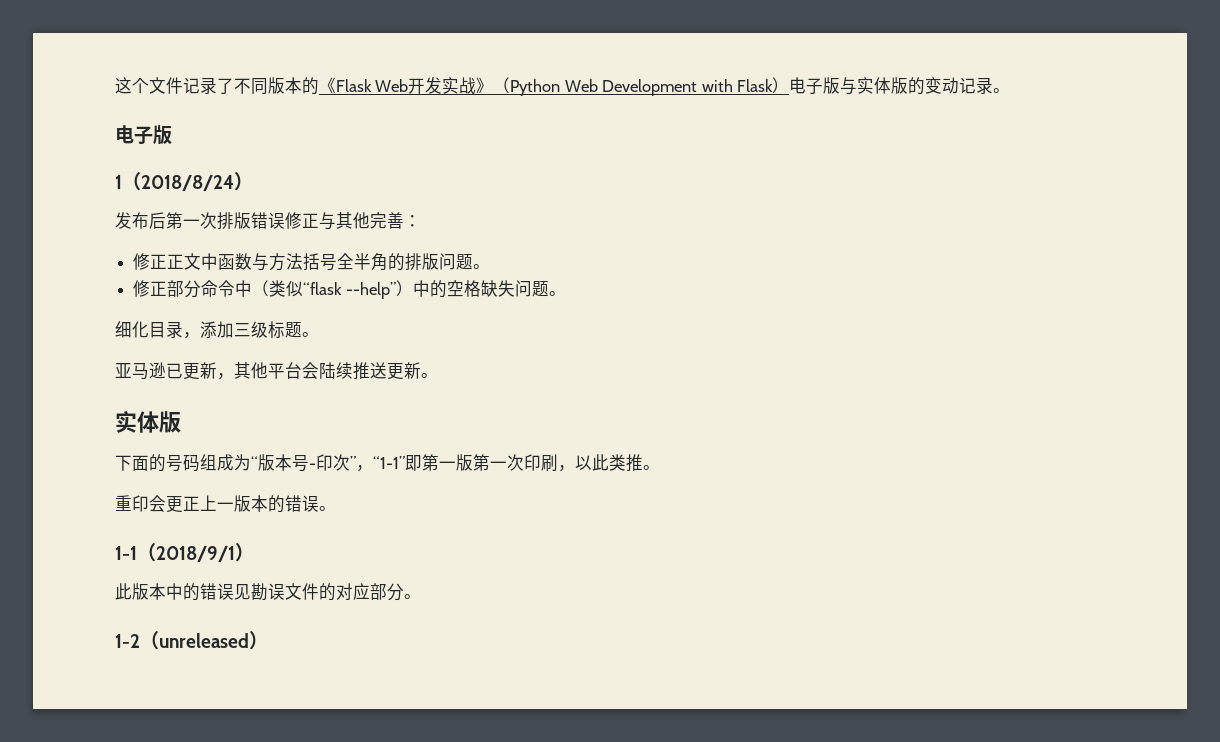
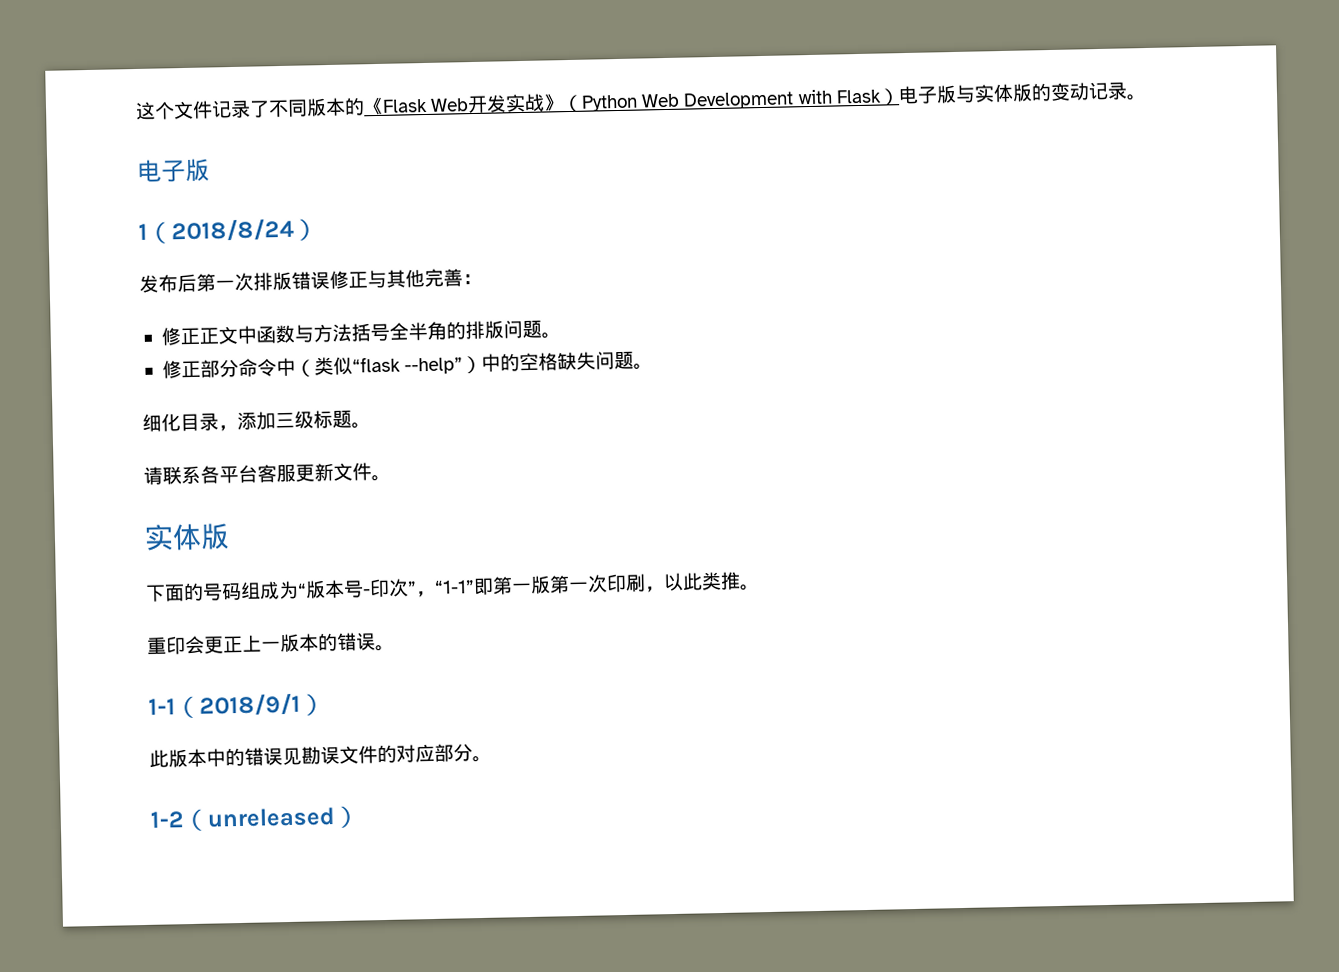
[115,362,421,380] 亚马逊已更新，其他平台会陆续推送更新 -> [143,462,372,485] 请联系各平台客服更新文件

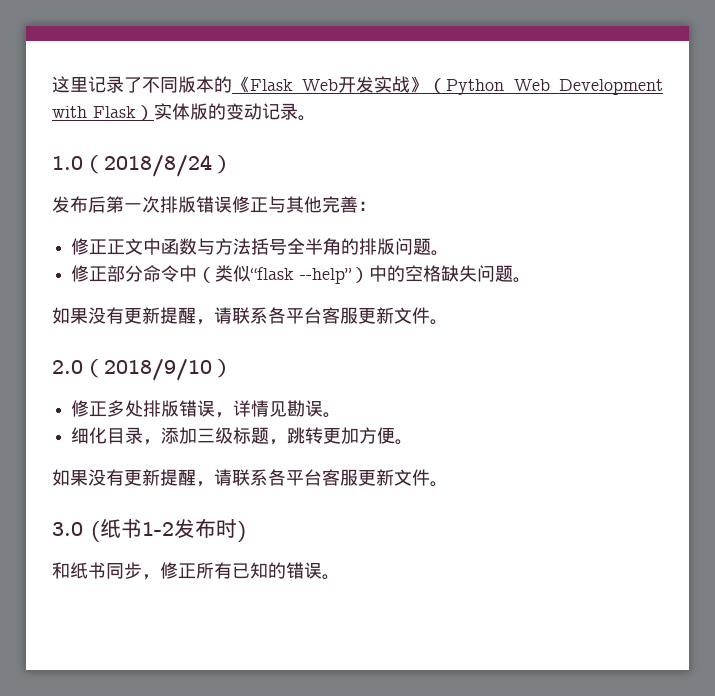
[154,100,213,120] 个文件 -> [70,77,88,92] 里
[897,84,976,105] 电子版与 -> (154, 113) none
[137,158,210,183] [138,223,148,240] 电子版 // 1 -> [52,156,83,170] 1.0
[142,409,371,432] [143,462,391,485] [144,523,230,551] [145,571,760,602] [147,632,395,655] [148,693,325,719] [149,743,492,768] [150,805,360,832] 细化目录，添加三级标题。 // 请联系各平台客服更新文件。 // 实体版 // 下面的号码组成为“版本号-印次”，“1-1”即第一版第一次印刷，以此类推。 // 重印会更正上一版本的错误。 // 1-1（2018/9/1） // 此版本中的错误见勘误文件的对应部分。 // 1-2（unreleased） -> [52,307,448,325] [52,358,233,381] [71,400,342,418] [71,427,414,445] [52,469,448,487] [52,518,246,543] [52,562,340,580] 如果没有更新提醒，请联系各平台客服更新文件。 // 2.0（2018/9/10） // 修正多处排版错误，详情见勘误。 // 细化目录，添加三级标题，跳转更加方便。 // 如果没有更新提醒，请联系各平台客服更新文件。 // 3.0 (纸书1-2发布时) // 和纸书同步，修正所有已知的错误。

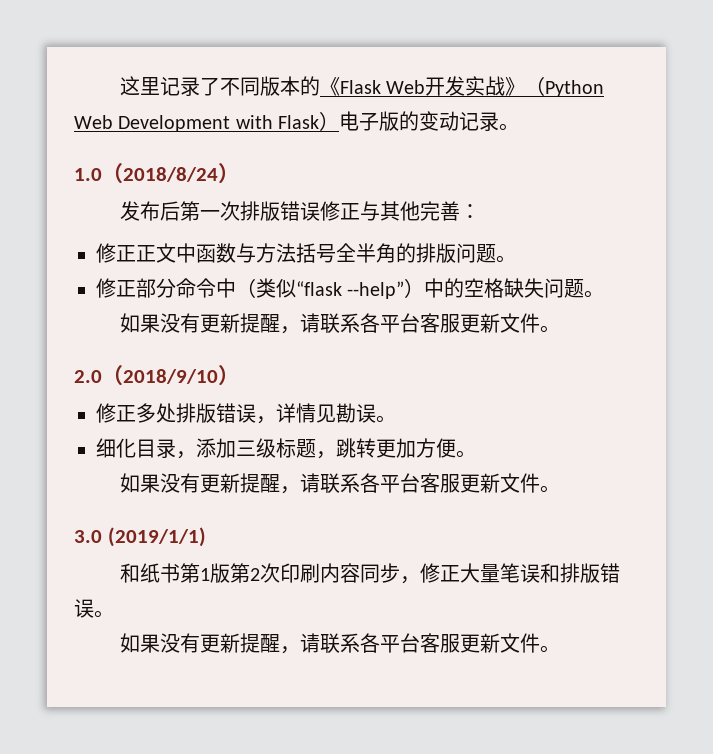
[154,103,190,120] 实体 -> [339,111,380,131] 电子
[91,518,246,543] [52,562,322,580] (纸书1-2发布时) // 和纸书同步，修正所有已知的错误 -> [107,527,206,547] [119,563,620,584] [74,599,114,618] [119,633,540,654] (2019/1/1) // 和纸书第1版第2次印刷内容同步，修正大量笔误和排版错误。 // 如果没有更新提醒，请联系各平台客服更新文件

